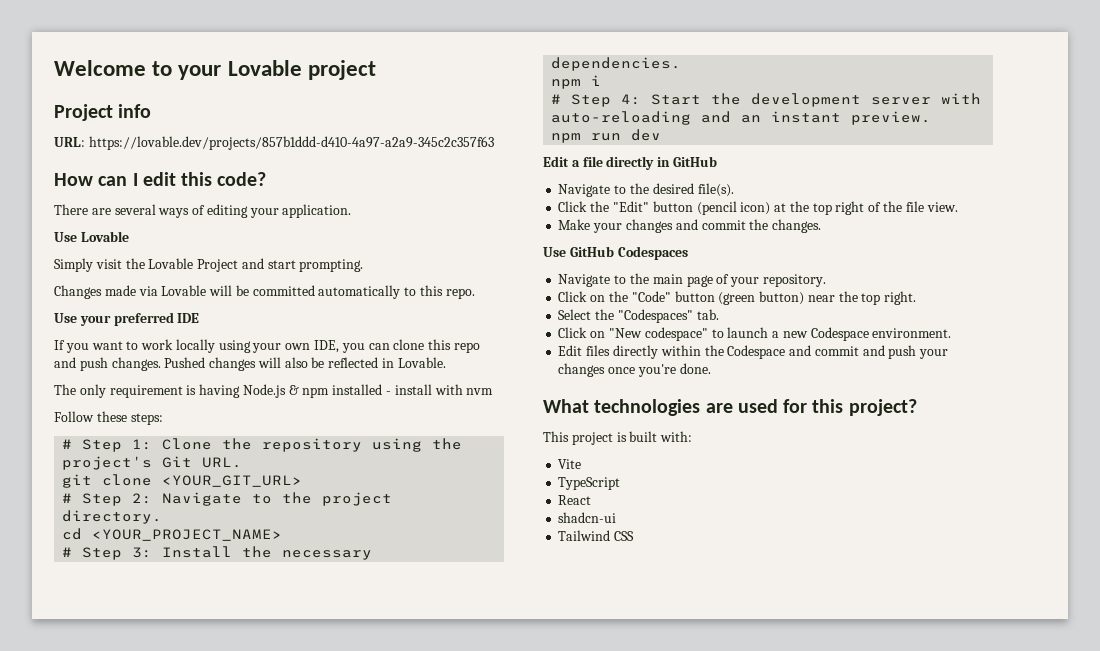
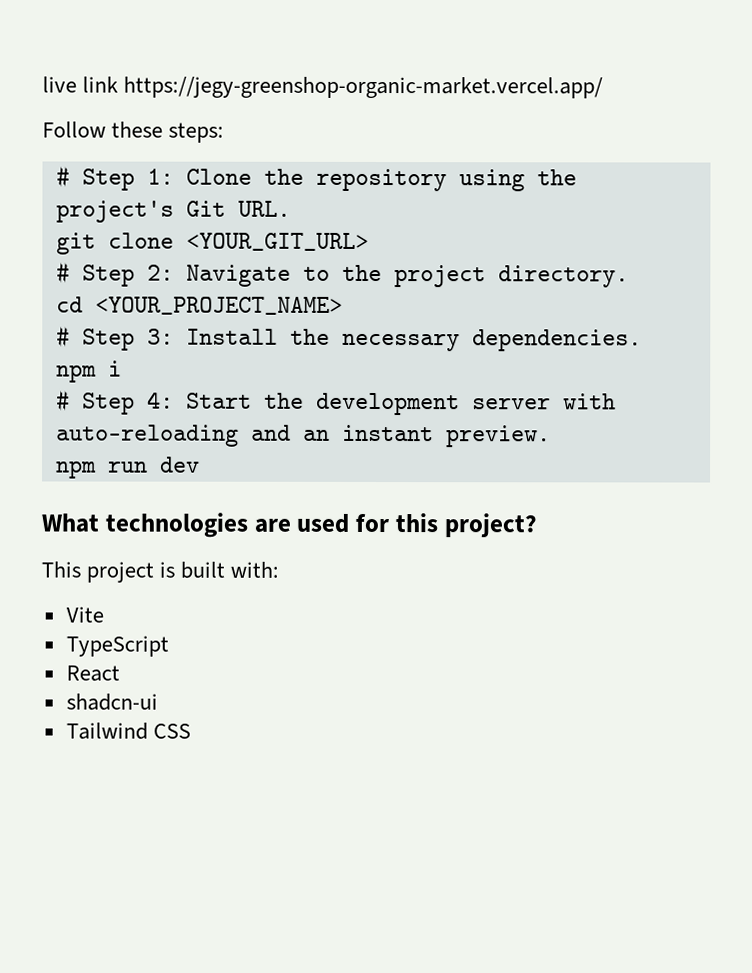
[54,60,376,80] [54,104,152,121] [54,136,494,150] [54,172,267,186] [54,204,352,218] [54,231,129,242] [54,258,364,272] [54,285,475,299] [54,312,200,326] [54,339,480,353] [54,357,446,371] [54,384,494,398] Welcome to your Lovable project // Project info // URL: https://lovable.dev/projects/857b1ddd-d410-4a97-a2a9-345c2c357f63 // How can I edit this code? // There are several ways of editing your application. // Use Lovable // Simply visit the Lovable Project and start prompting. // Changes made via Lovable will be committed automatically to this repo. // Use your preferred IDE // If you want to work locally using your own IDE, you can clone this repo and push changes. Pushed changes will also be reflected in Lovable. // The only requirement is having Node.js & npm installed - install with nvm -> [42,76,604,99] live link https://jegy-greenshop-organic-market.vercel.app/
[543,156,717,170] [558,183,734,197] [558,201,958,215] [558,219,822,233] [543,246,688,260] [558,273,826,287] [558,291,917,305] [558,309,719,323] [558,327,952,341] [558,345,949,359] [558,363,711,377] // Edit a file directly in GitHub // Navigate to the desired file(s). // Click the "Edit" button (pencil icon) at the top right of the file view. // Make your changes and commit the changes. // Use GitHub Codespaces // Navigate to the main page of your repository. // Click on the "Code" button (green button) near the top right. // Select the "Codespaces" tab. // Click on "New codespace" to launch a new Codespace environment. // Edit files directly within the Codespace and commit and push your changes once you're done. -> (200, 464) none

